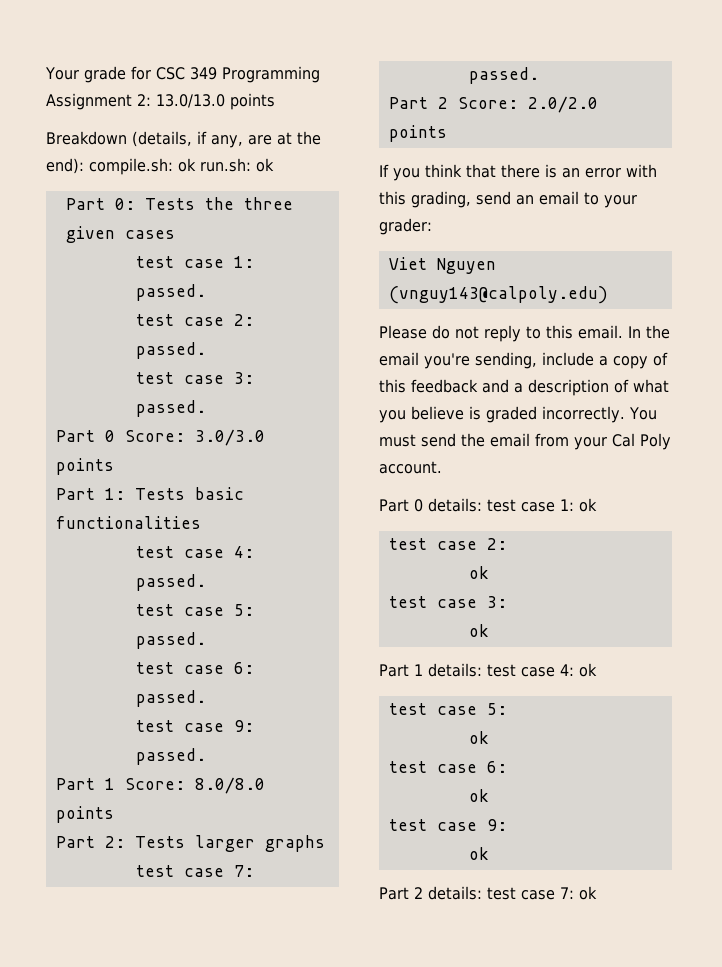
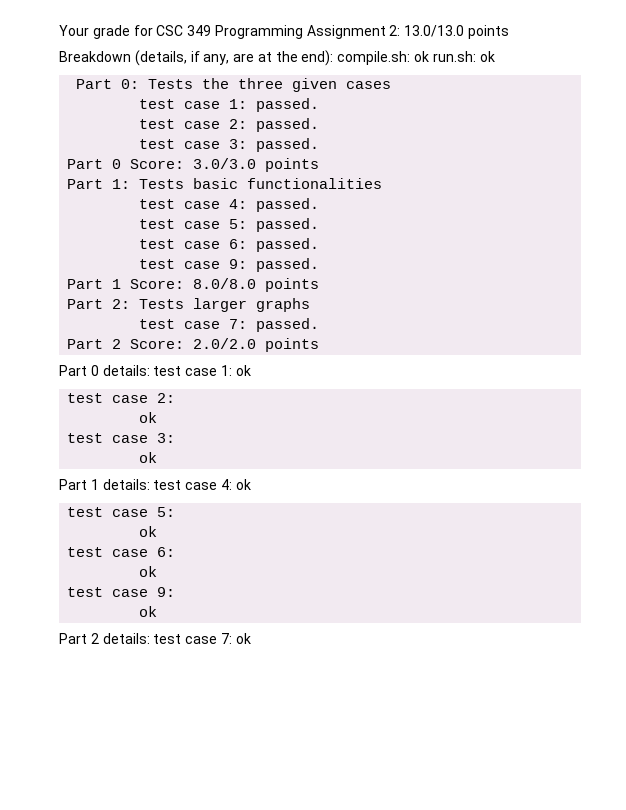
[379,164,657,181] [379,191,637,208] [379,218,432,235] [388,257,496,274] [388,286,608,304] [379,325,670,342] [379,352,668,369] [379,379,669,396] [379,406,657,423] [379,433,671,450] [379,461,442,474] // If you think that there is an error with this grading, send an email to your grader: // Viet Nguyen (vnguy143@calpoly.edu) // Please do not reply to this email. In the email you're sending, include a copy of this feedback and a description of what you believe is graded incorrectly. You must send the email from your Cal Poly account. -> (320, 345) none

